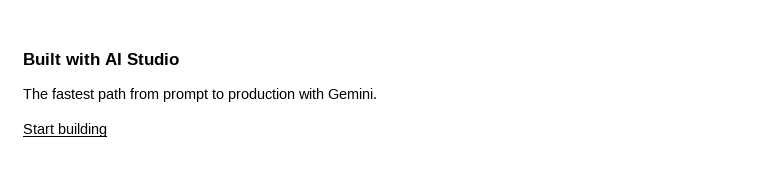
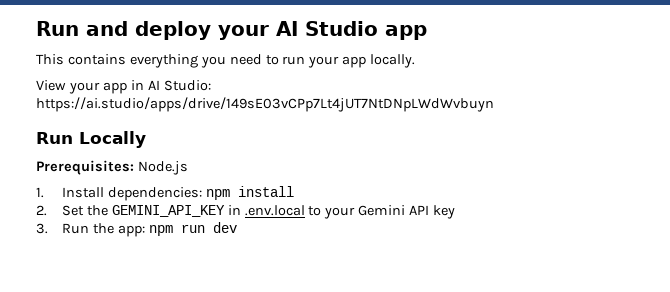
[23,53,179,65] [23,88,377,102] [23,123,107,137] Built with AI Studio // The fastest path from prompt to production with Gemini. // Start building -> [36,21,427,40] [36,54,416,68] [36,80,211,94] [36,97,494,112] [36,131,146,148] [36,160,188,175] [36,186,294,201] [36,205,456,219] [36,222,237,237] Run and deploy your AI Studio app // This contains everything you need to run your app locally. // View your app in AI Studio: https://ai.studio/apps/drive/149sE03vCPp7Lt4jUT7NtDNpLWdWvbuyn // Run Locally // Prerequisites: Node.js // 1. Install dependencies: npm install // 2. Set the GEMINI_API_KEY in .env.local to your Gemini API key // 3. Run the app: npm run dev

